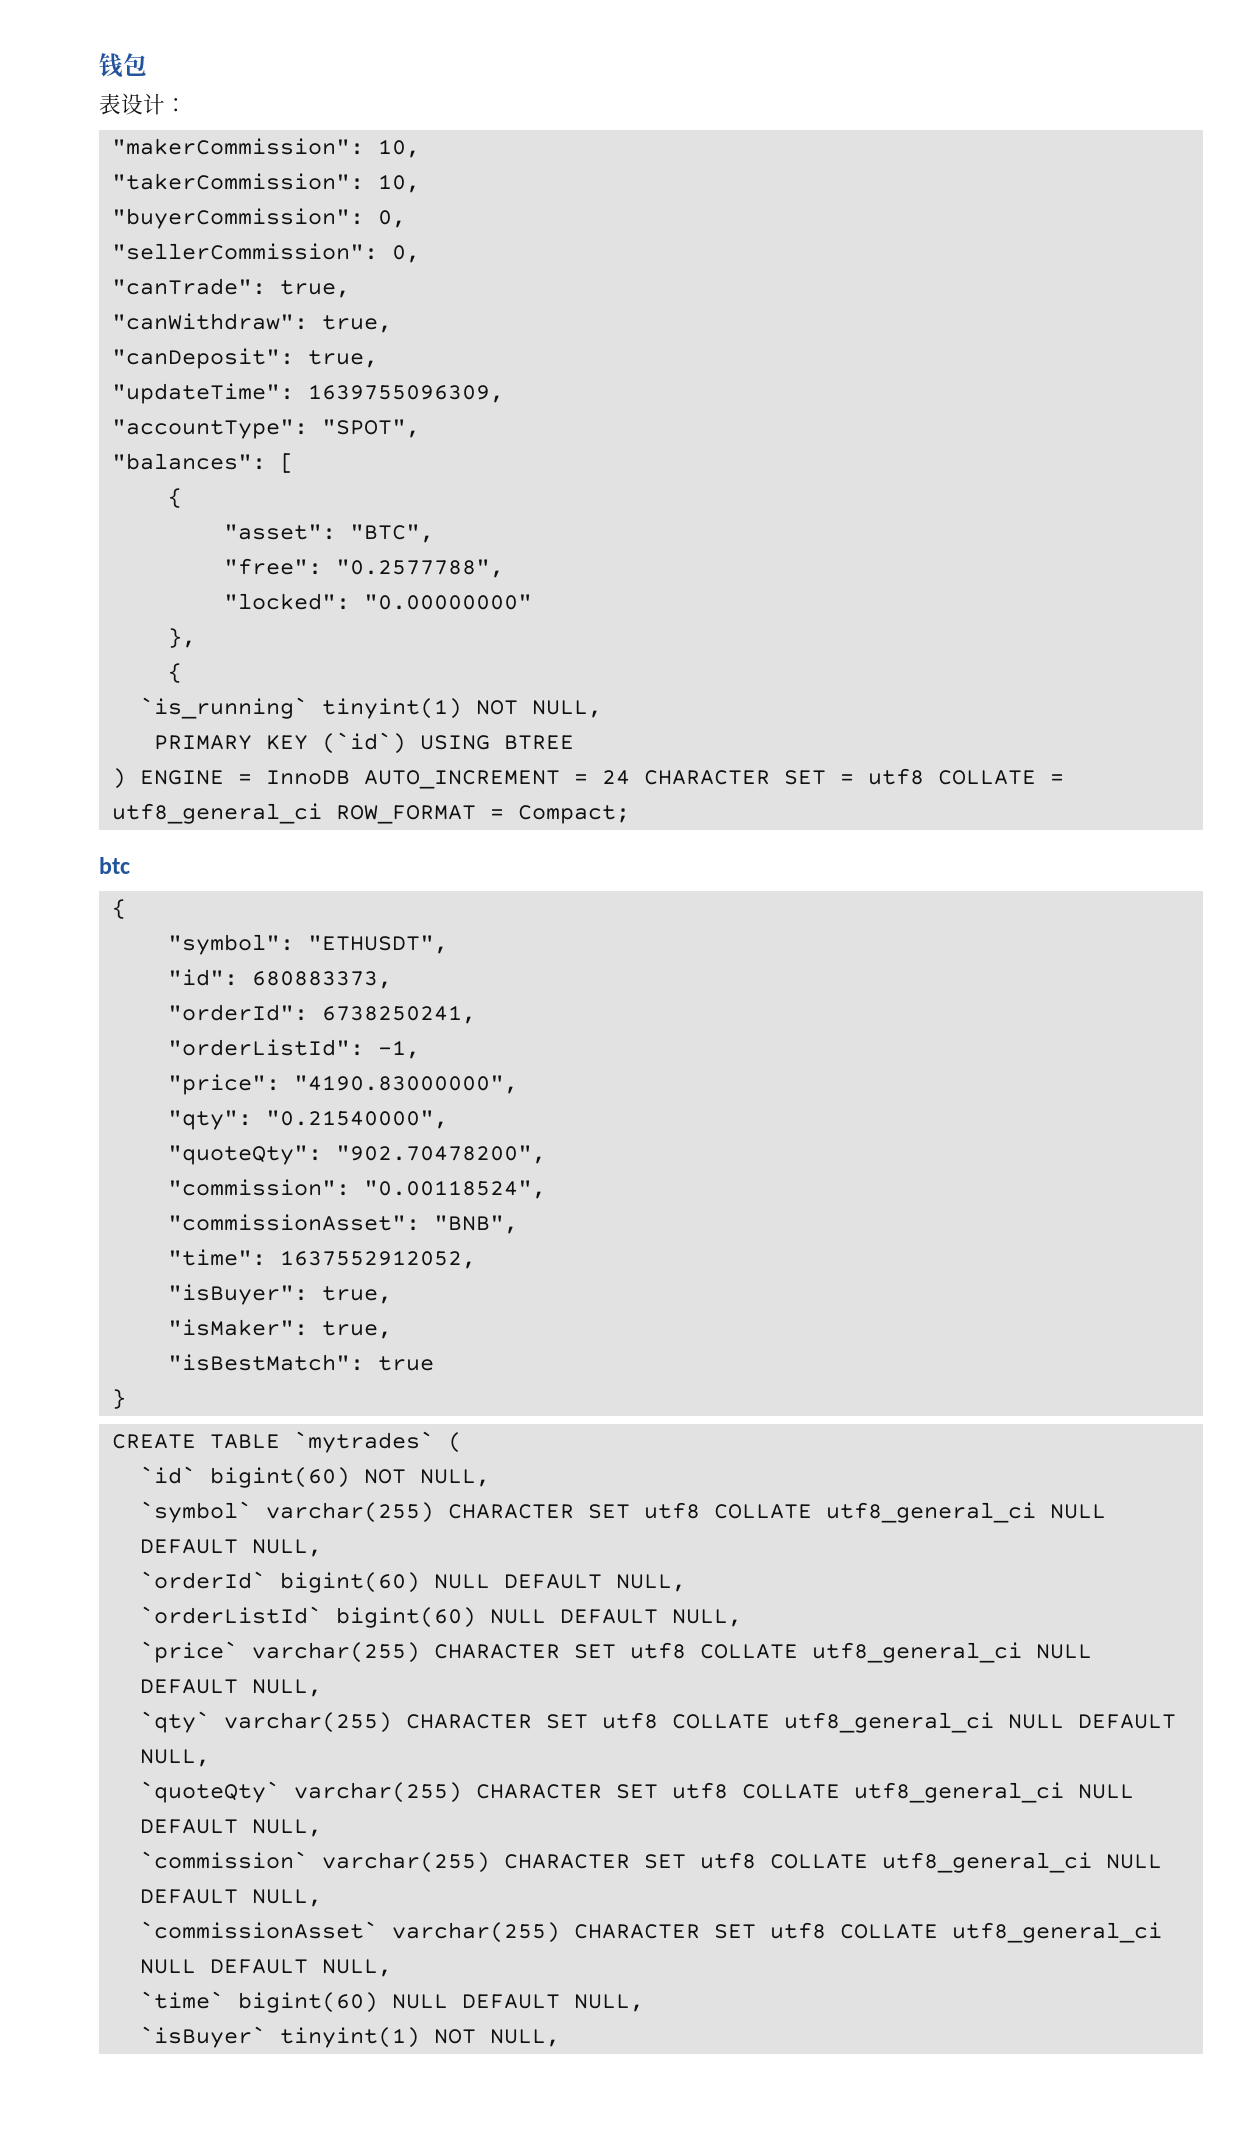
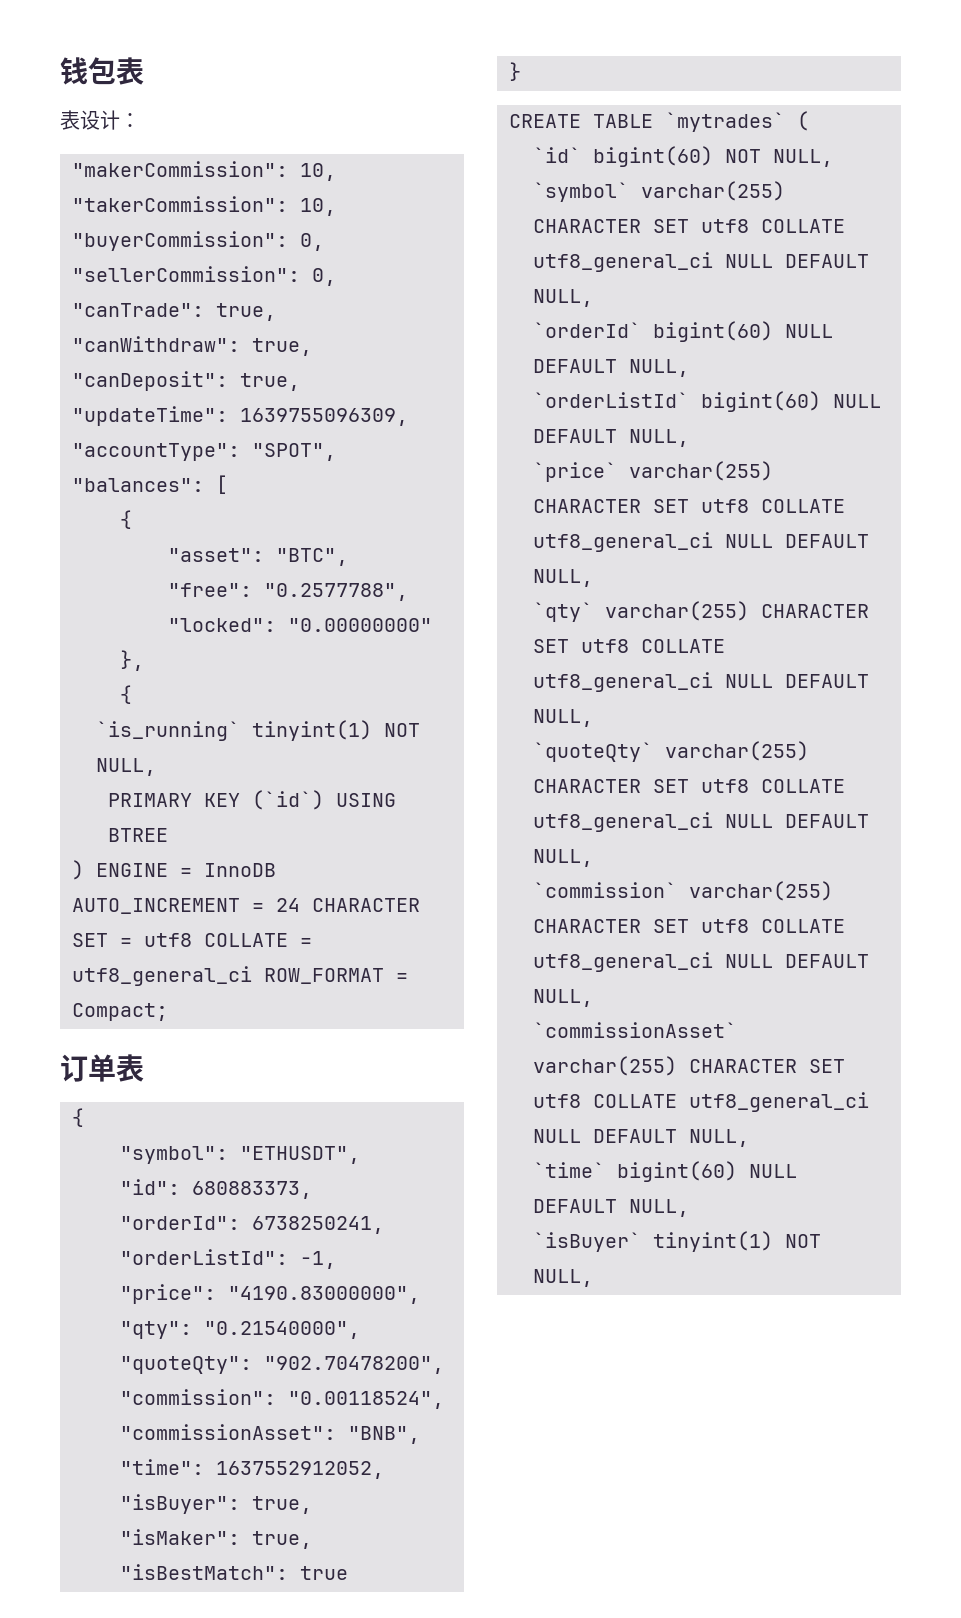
(147, 64) none -> [116,57,144,85] 表
[99,857,130,874] btc -> [60,1054,144,1082] 订单表

